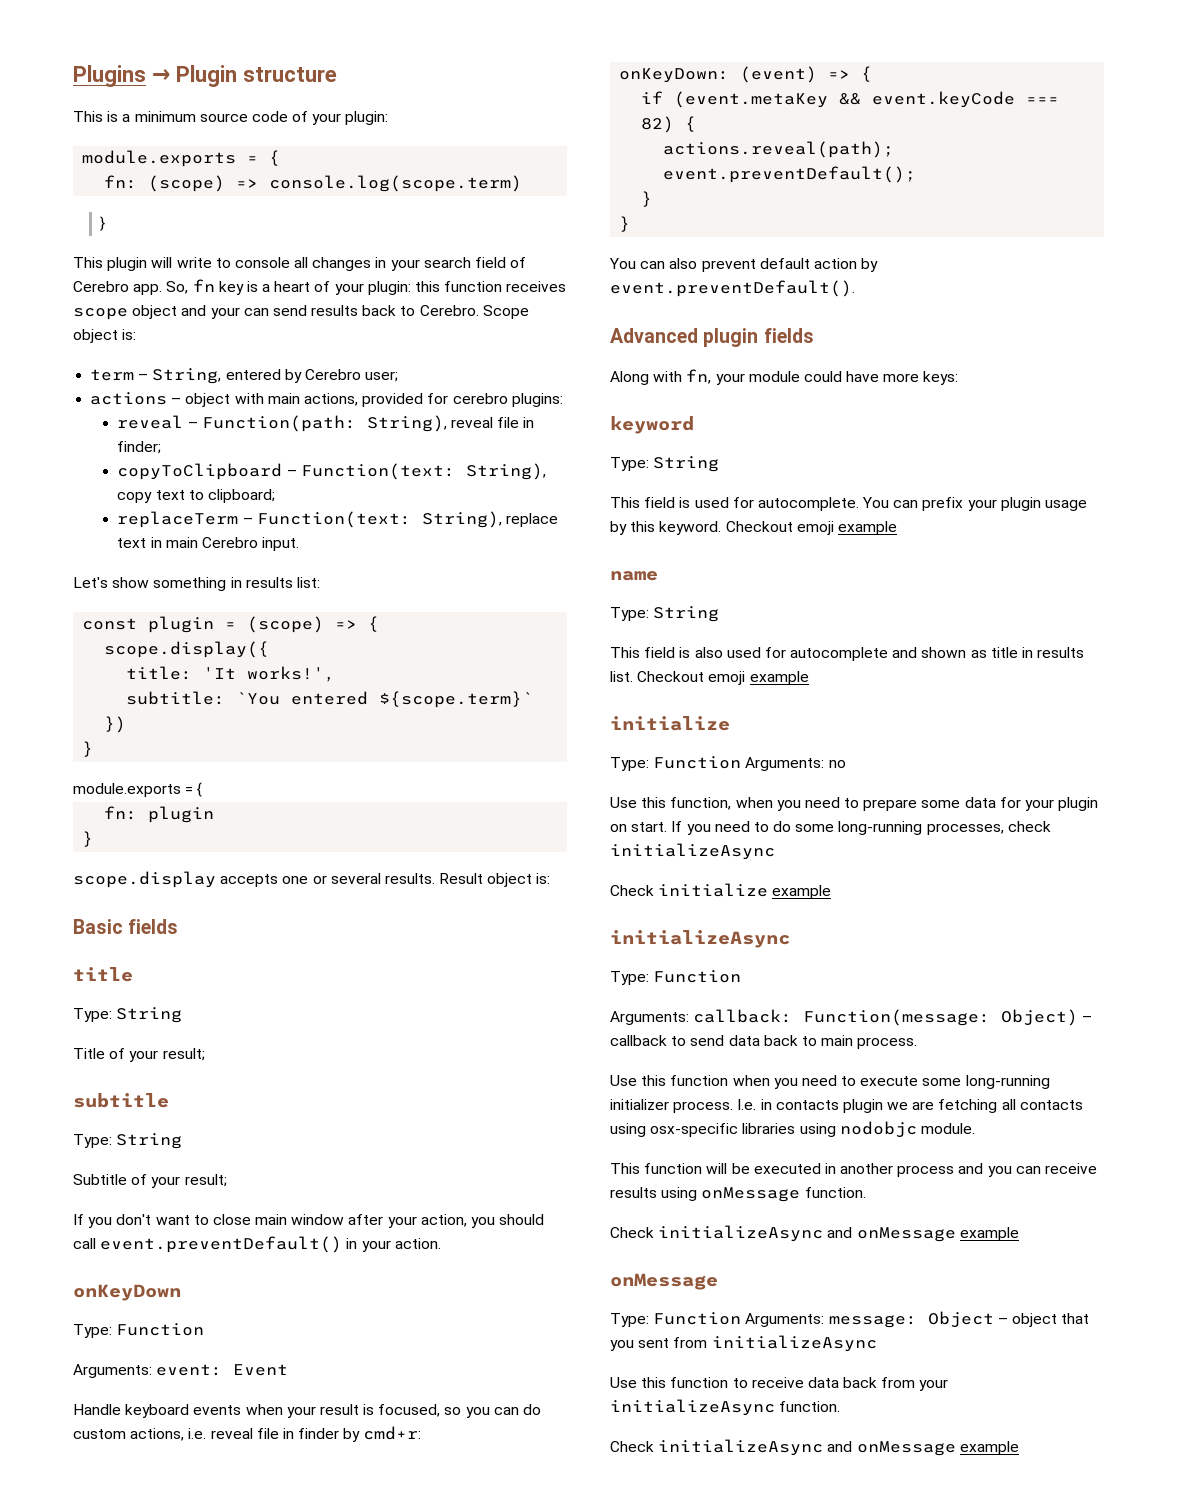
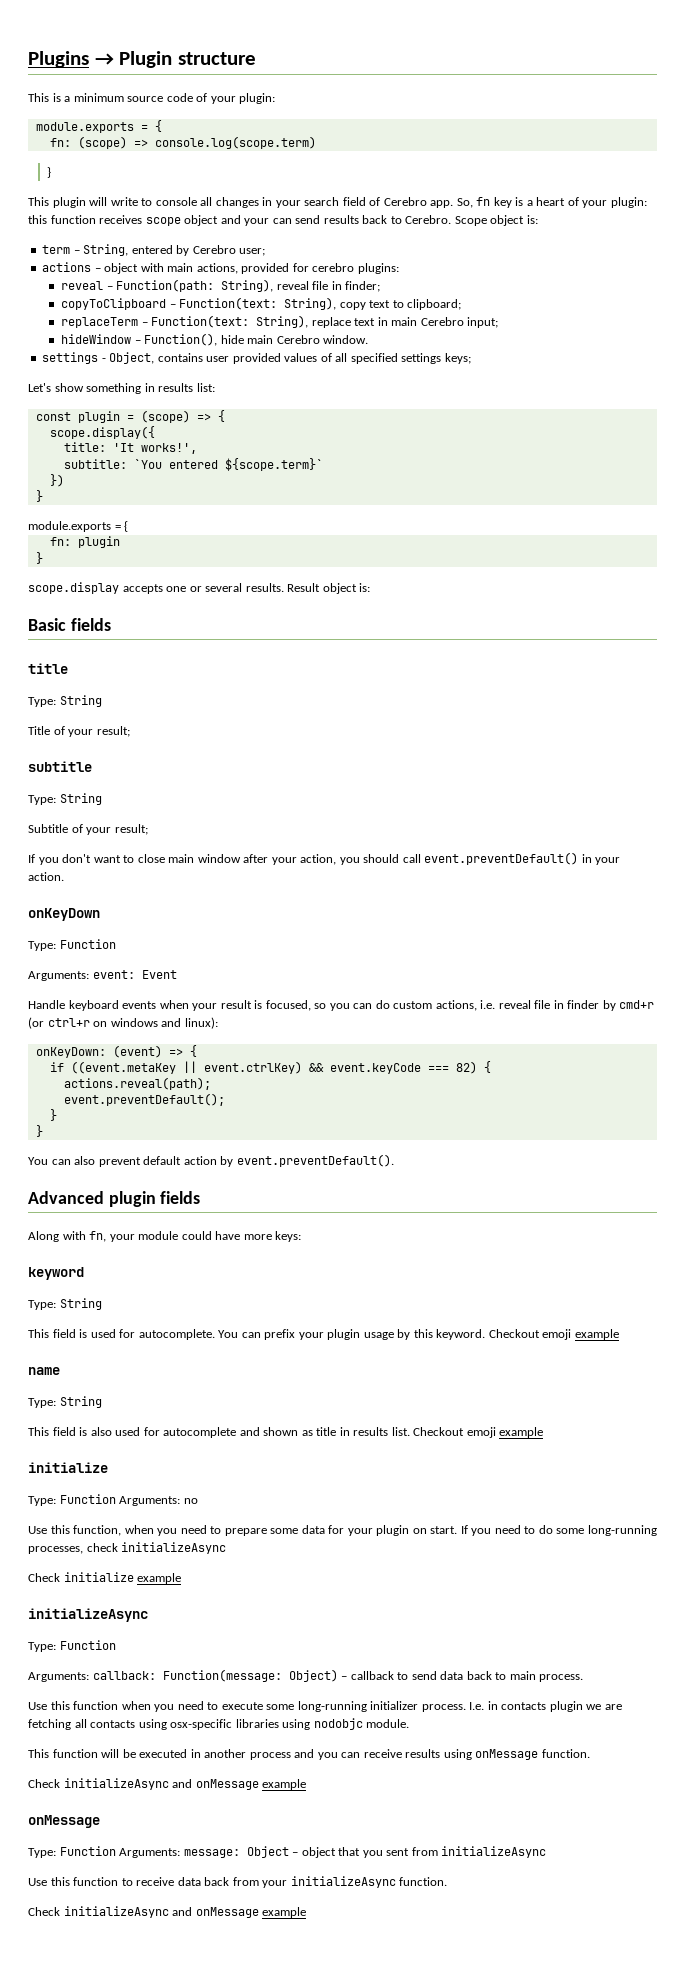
[262,537,300,551] input. -> [467,317,499,328] [61,333,369,346] [42,352,471,364] input; // hideWindow – Function(), hide main Cerebro window. // settings - Object, contains user provided values of all specified settings keys;
[363,1426,422,1440] cmd+r: -> [619,1000,655,1009] [28,1017,218,1029] cmd+r (or ctrl+r on windows and linux):
[674,91,829,108] (event.metaKey -> [70,1061,302,1074] ((event.metaKey || event.ctrlKey)

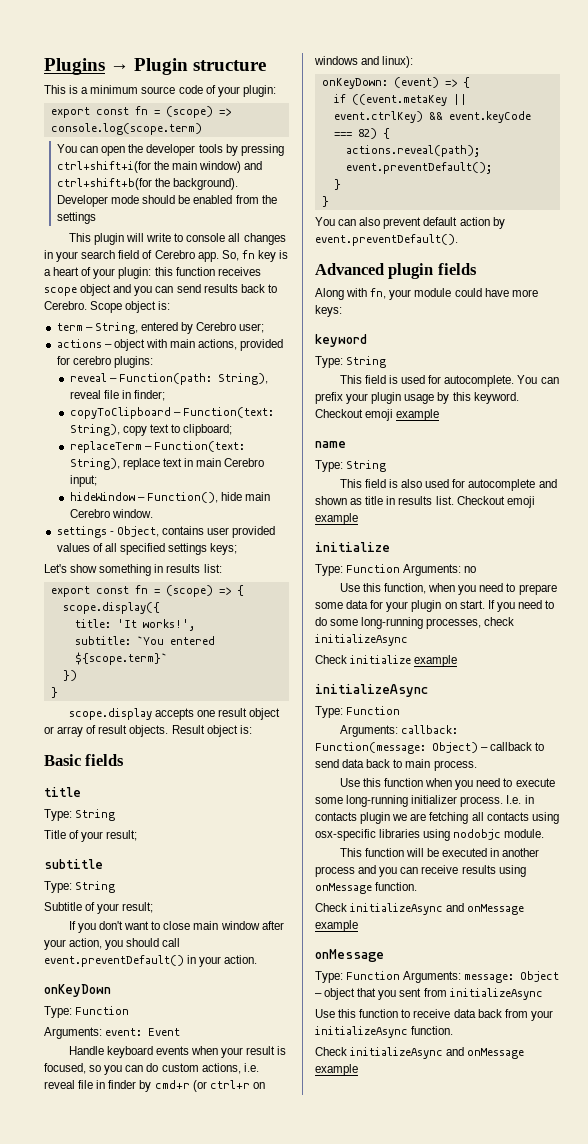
[35,120,162,133] [49,138,71,147] module.exports = { // fn: -> [50,106,160,118] export const fn =
[46,167,51,178] } -> [57,144,284,156] [57,161,263,173] [57,178,239,190] [57,195,277,207] [57,212,97,224] You can open the developer tools by pressing ctrl+shift+i(for the main window) and ctrl+shift+b(for the background). Developer mode should be enabled from the settings
[244,218,270,226] your -> [134,286,153,296] you
[35,411,120,423] const plugin -> [50,585,148,597] export const fn
[28,521,129,532] [49,536,120,548] [35,552,43,564] [28,582,284,594] module.exports = { // fn: plugin // } // scope.display accepts one or several results. -> [68,708,281,720] [44,725,169,737] scope.display accepts one result object or array of result objects.

